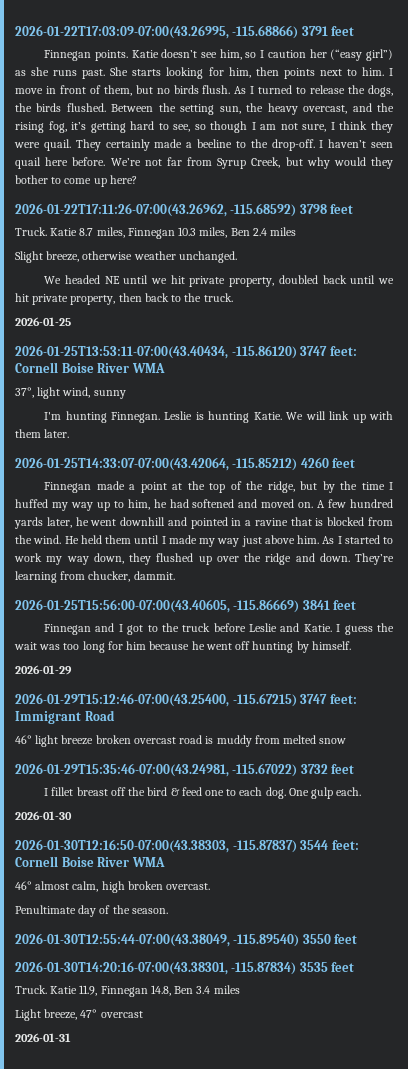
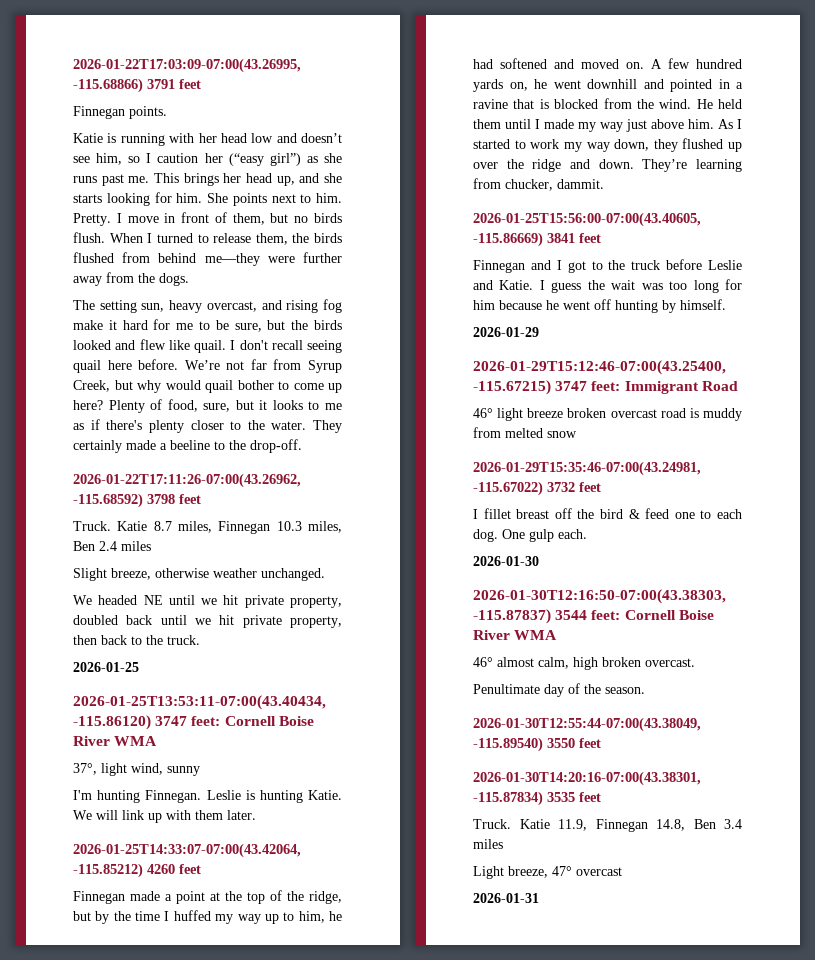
[131,50,159,58] Katie -> [73,133,297,146] // Katie is running with her head low and
[82,67,129,79] past. She -> [101,173,342,186] past me. This brings her head up, and she
[228,67,279,78] him, then -> [176,193,228,203] him. She
(384, 71) none -> [73,213,111,226] Pretty.
[234,86,247,94] As -> [109,233,143,243] When
[348,85,394,97] [15,103,176,112] the dogs, the birds flushed. Between the -> [255,233,342,245] [73,252,342,266] [73,272,189,286] [73,300,95,310] them, the birds flushed from behind me—they were further away from the dogs. // The
[246,103,264,112] the -> (165, 307) none
[376,103,394,112] [15,121,394,133] [14,139,393,151] the rising fog, it’s getting hard to see, so though I am not sure, I think they were quail. They certainly made a beeline to the drop-off. I haven’t seen -> [286,299,342,313] [73,319,343,332] [73,339,342,353] rising fog make it hard for me to be sure, but the birds looked and flew like quail. I don't recall seeing
[371,157,394,169] they -> [205,380,233,393] quail
(137, 179) none -> [108,399,342,413] [73,419,342,433] [73,439,302,453] Plenty of food, sure, but it looks to me as if there's plenty closer to the water. They certainly made a beeline to the drop-off.
[46,517,72,528] later, -> [509,82,528,91] on,

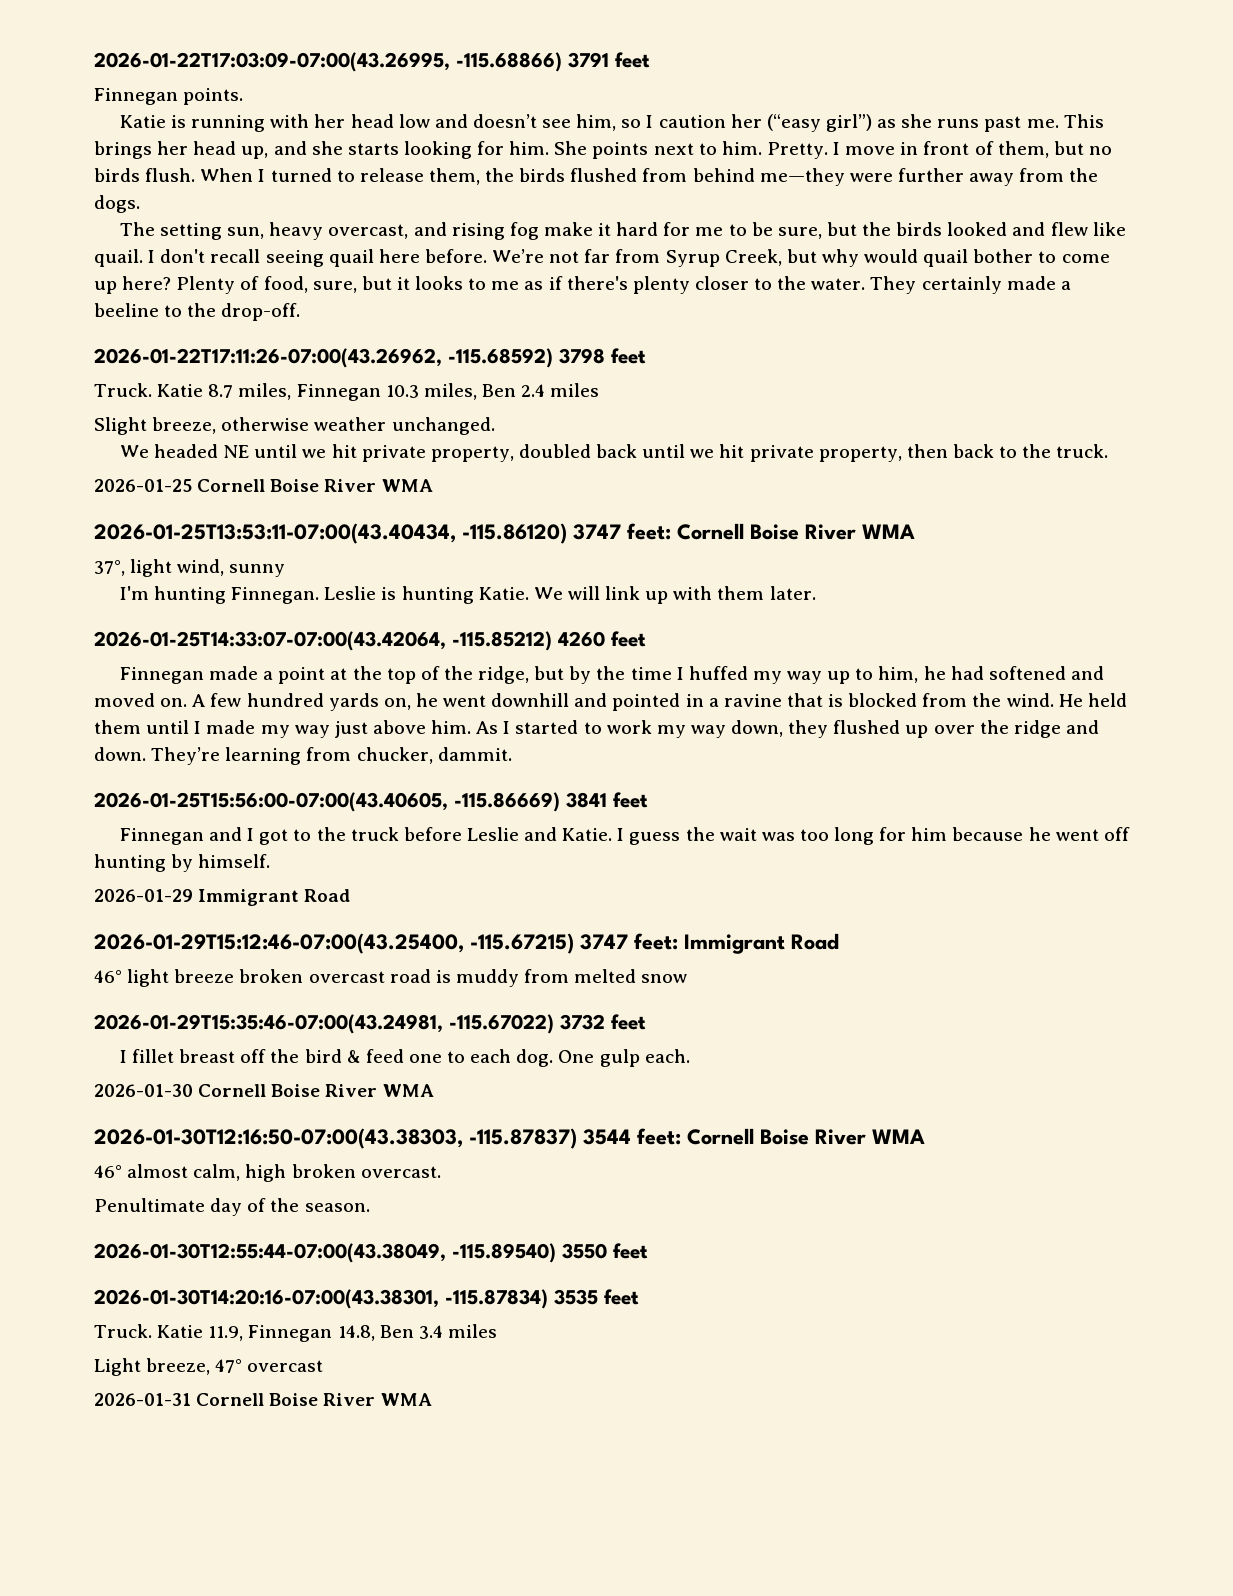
(139, 667) none -> [197,479,433,492] Cornell Boise River WMA
(539, 332) none -> [198,889,351,906] Immigrant Road
(539, 561) none -> [198,1084,434,1097] Cornell Boise River WMA
(539, 898) none -> [196,1393,432,1406] Cornell Boise River WMA

